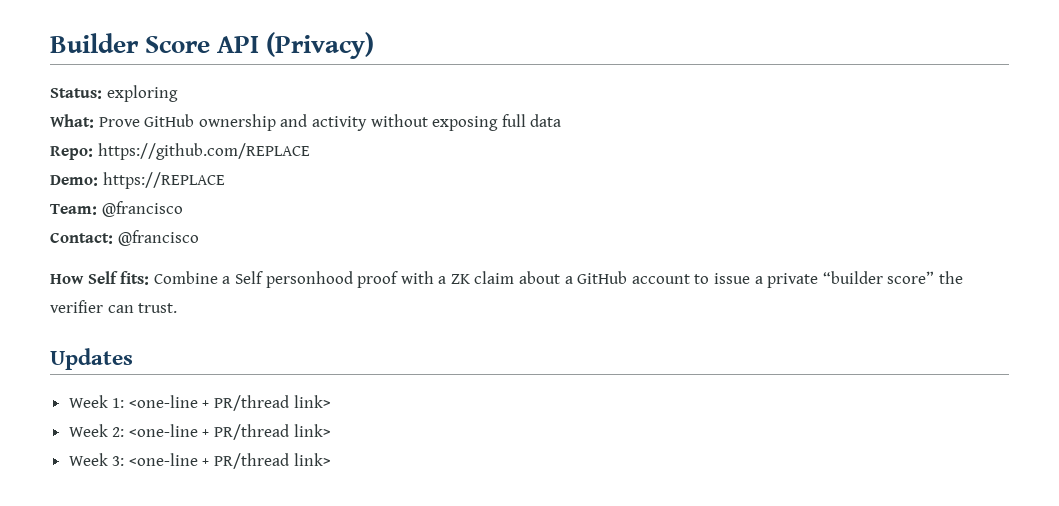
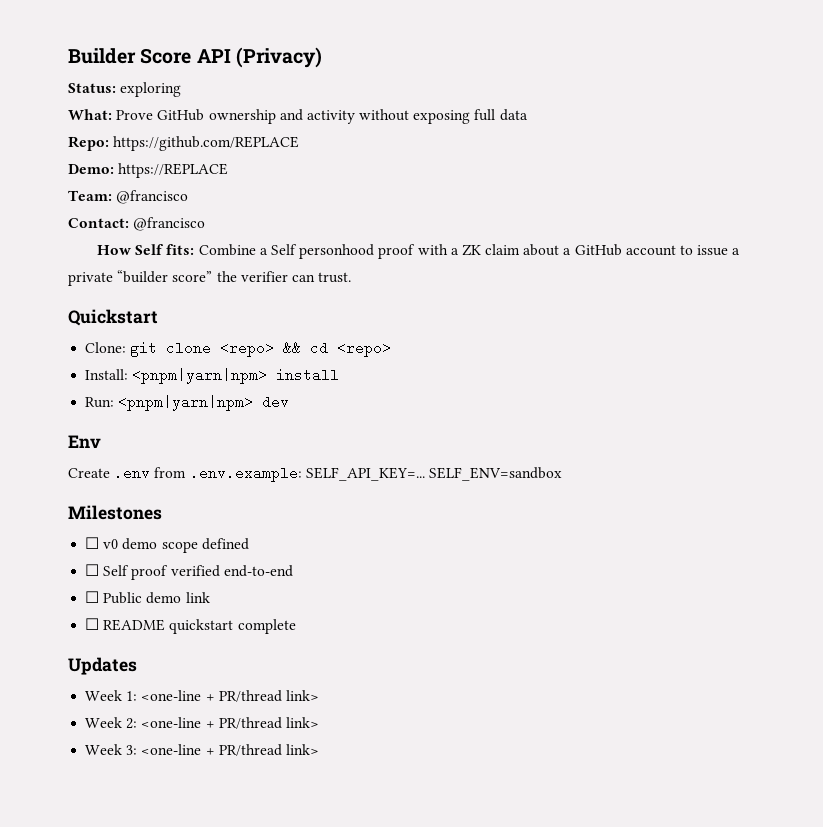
(178, 308) none -> [68,309,158,326] [85,341,392,357] [85,368,340,384] [85,395,290,411] [68,435,101,448] [68,466,562,482] [68,505,162,520] [85,537,249,553] [85,564,293,580] [85,591,210,604] [85,618,296,634] // Quickstart // Clone: git clone <repo> && cd <repo> // Install: <pnpm|yarn|npm> install // Run: <pnpm|yarn|npm> dev // Env // Create .env from .env.example: SELF_API_KEY=... SELF_ENV=sandbox // Milestones // ☐ v0 demo scope defined // ☐ Self proof verified end-to-end // ☐ Public demo link // ☐ README quickstart complete

